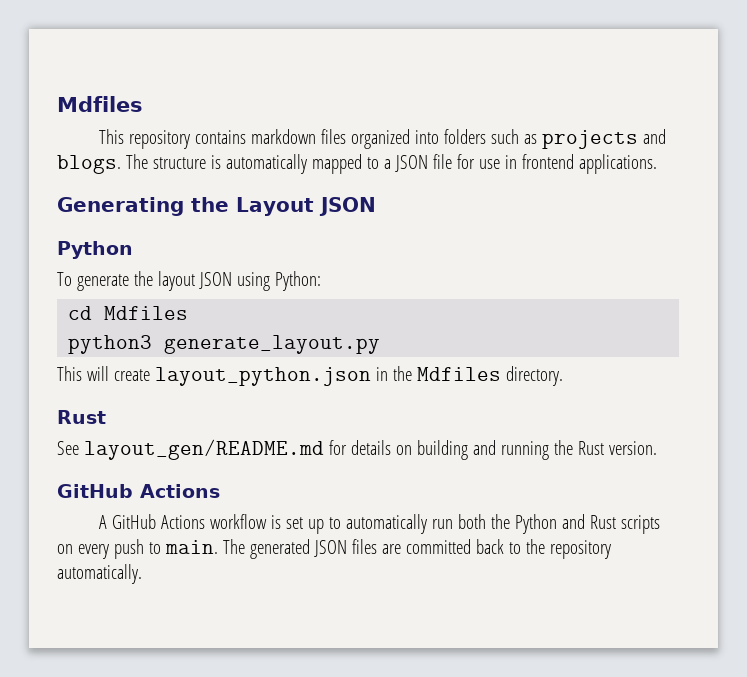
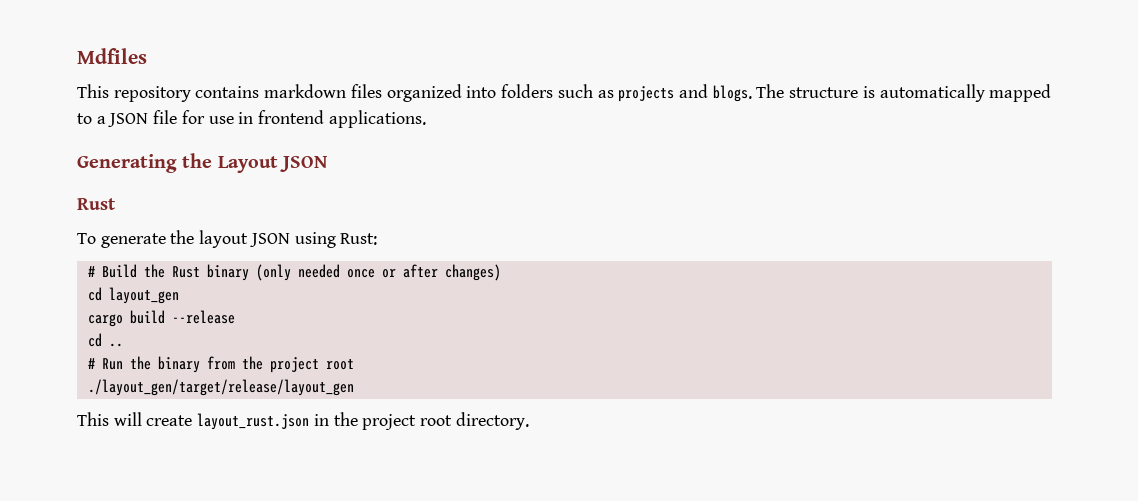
[57,241,133,259] Python -> [77,198,116,210] Rust
[274,271,321,291] [68,306,189,320] [68,335,381,354] Python: // cd Mdfiles // python3 generate_layout.py -> [340,233,378,245] [87,264,501,281] [87,287,179,304] [87,310,235,327] [87,333,123,347] [87,356,354,373] [87,379,354,396] Rust: // # Build the Rust binary (only needed once or after changes) // cd layout_gen // cargo build --release // cd .. // # Run the binary from the project root // ./layout_gen/target/release/layout_gen
[154,367,371,386] layout_python.json -> [197,413,310,430] layout_rust.json
[416,367,501,381] Mdfiles -> [362,414,453,430] project root
[57,410,106,424] [57,439,657,460] [57,484,220,498] [98,514,660,534] [57,539,611,559] [57,564,142,584] // Rust // See layout_gen/README.md for details on building and running the Rust version. // GitHub Actions // A GitHub Actions workflow is set up to automatically run both the Python and Rust scripts on every push to main. The generated JSON files are committed back to the repository automatically. -> (529, 421) none

